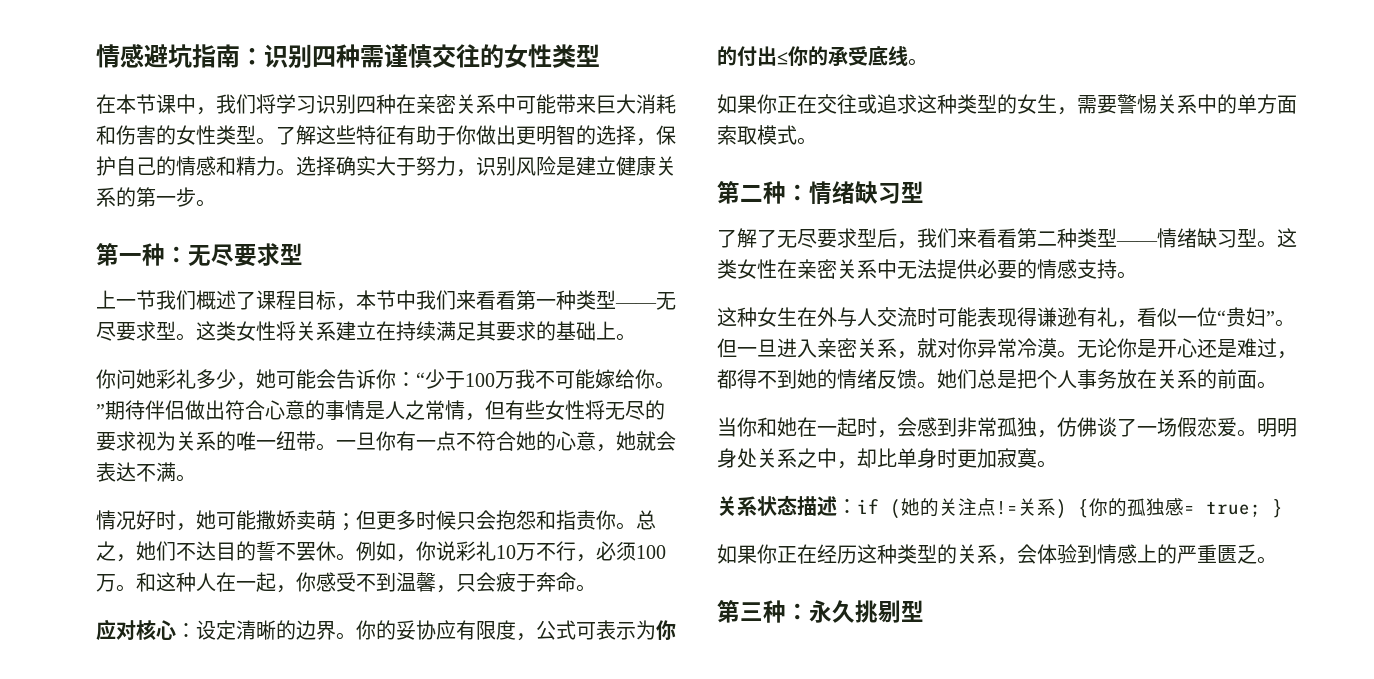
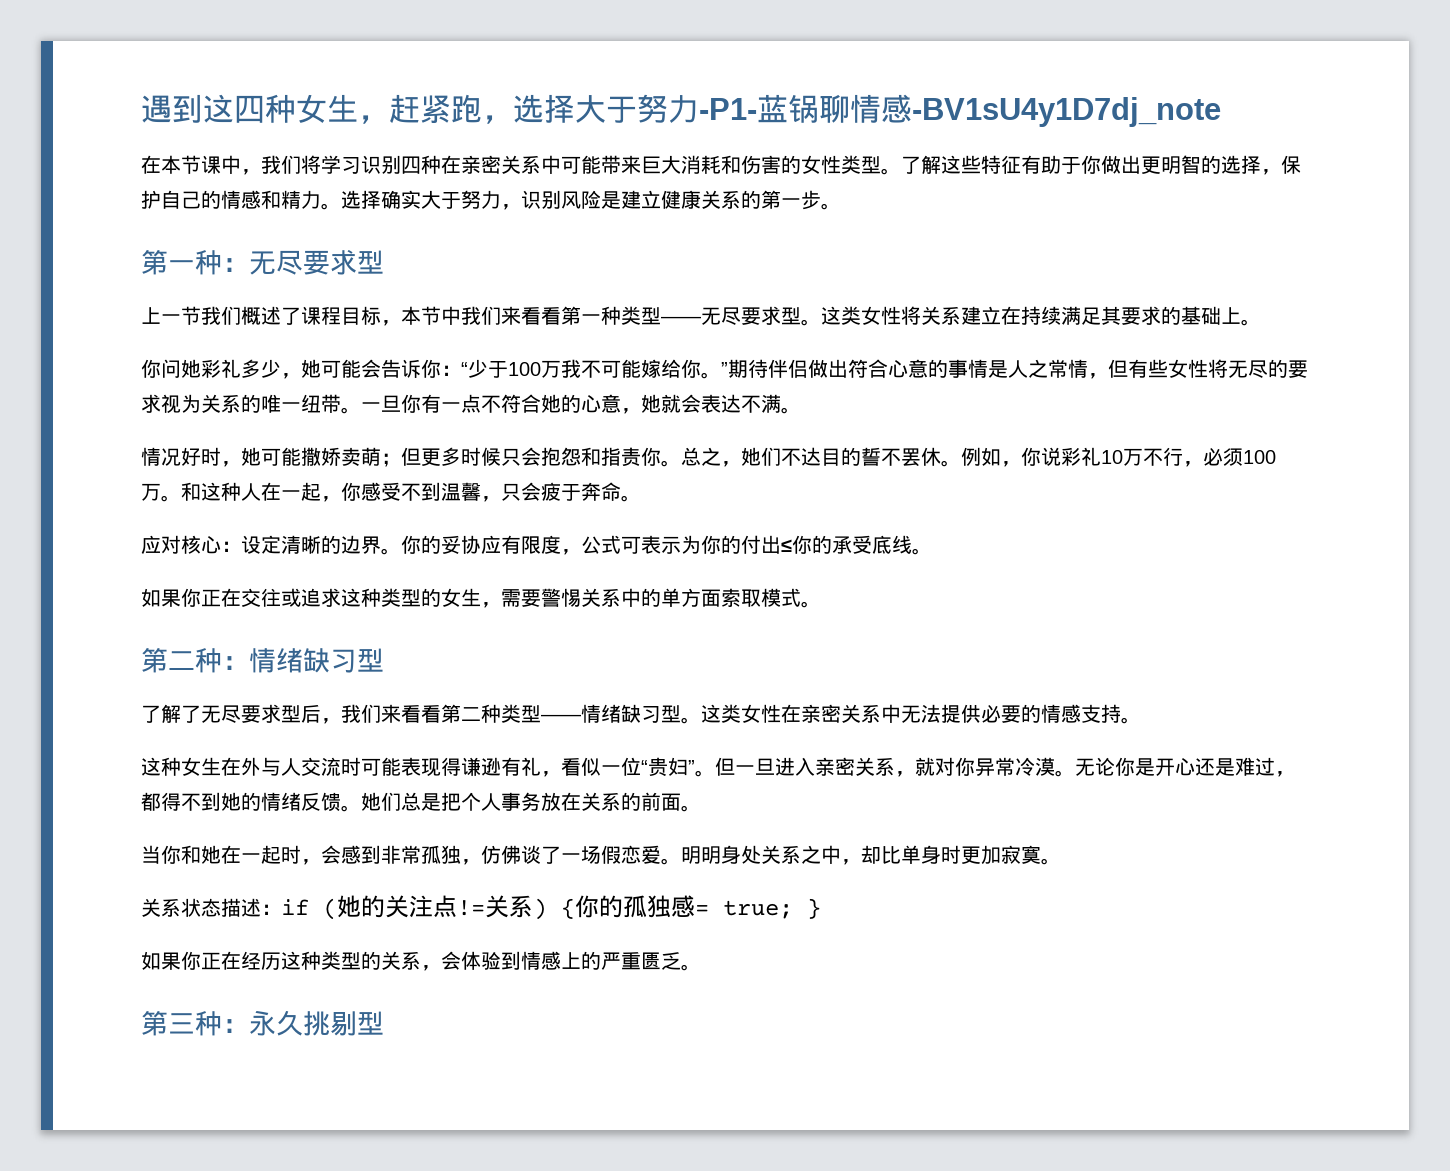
[96,44,600,68] 情感避坑指南：识别四种需谨慎交往的女性类型 -> [141,94,1221,127] 遇到这四种女生，赶紧跑，选择大于努力-P1-蓝锅聊情感-BV1sU4y1D7dj_note

